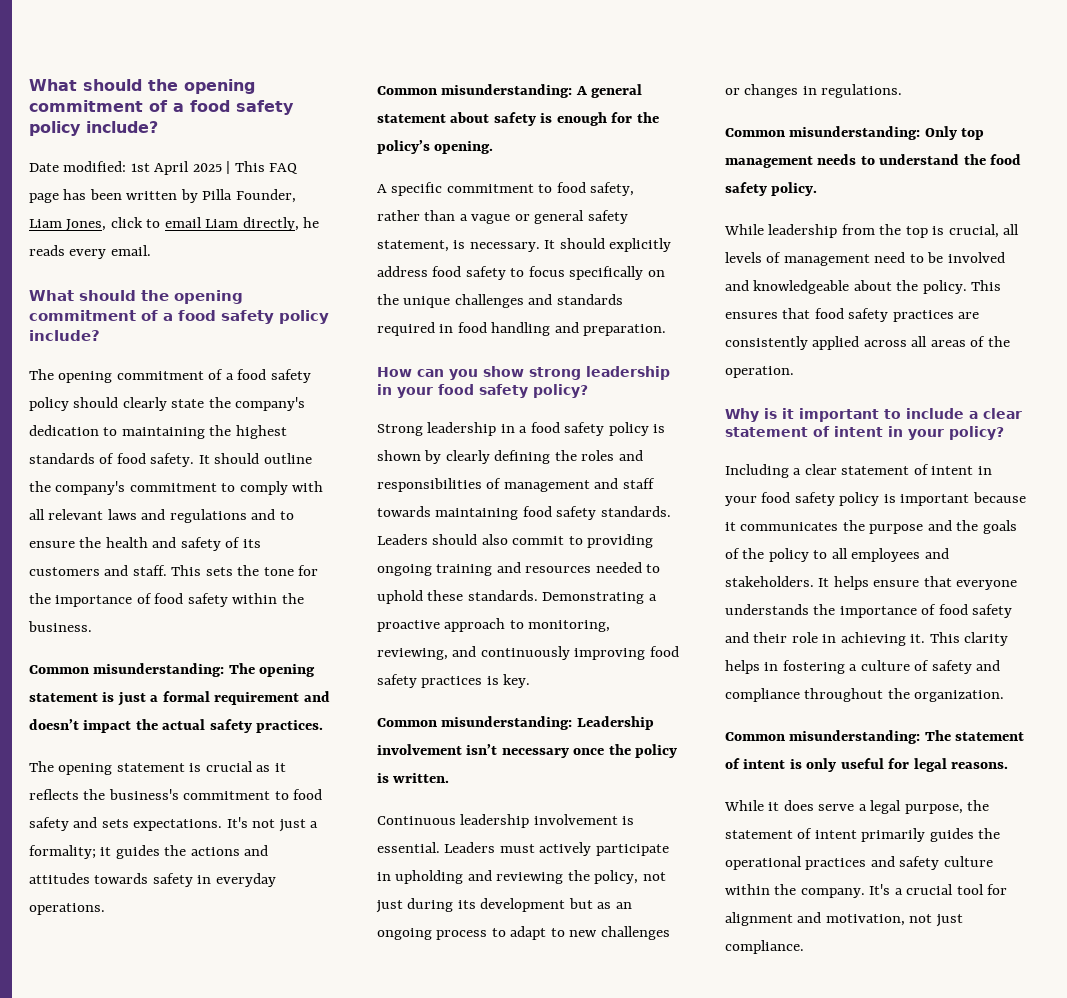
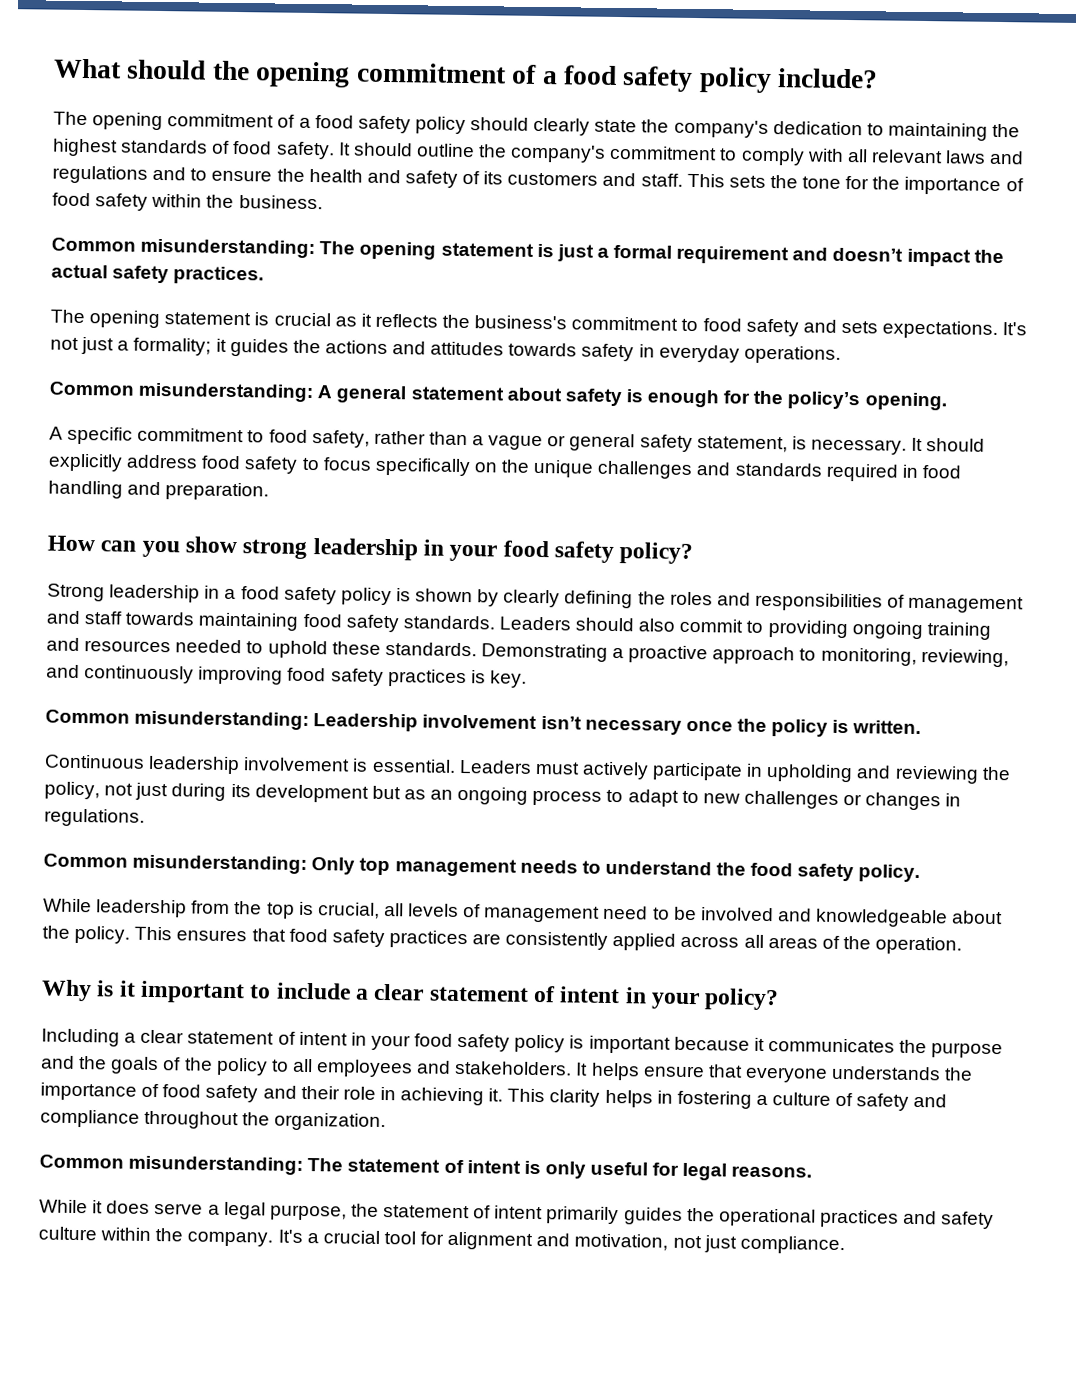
[29,161,299,175] [29,189,296,203] [29,217,320,231] [29,245,151,259] [29,290,243,304] [29,310,329,324] [29,330,100,341] // Date modified: 1st April 2025 | This FAQ page has been written by Pilla Founder, Liam Jones, click to email Liam directly, he reads every email. // What should the opening commitment of a food safety policy include? -> (879, 78) none

